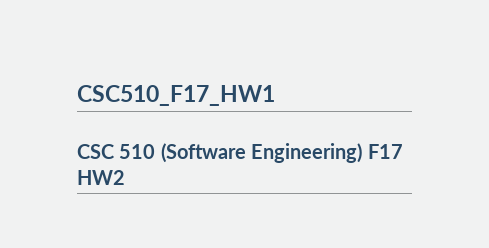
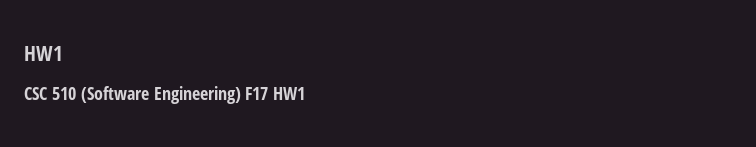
[77,85,275,106] CSC510_F17_HW1 -> [24,46,63,61] HW1
[77,170,125,185] HW2 -> [273,87,306,100] HW1

